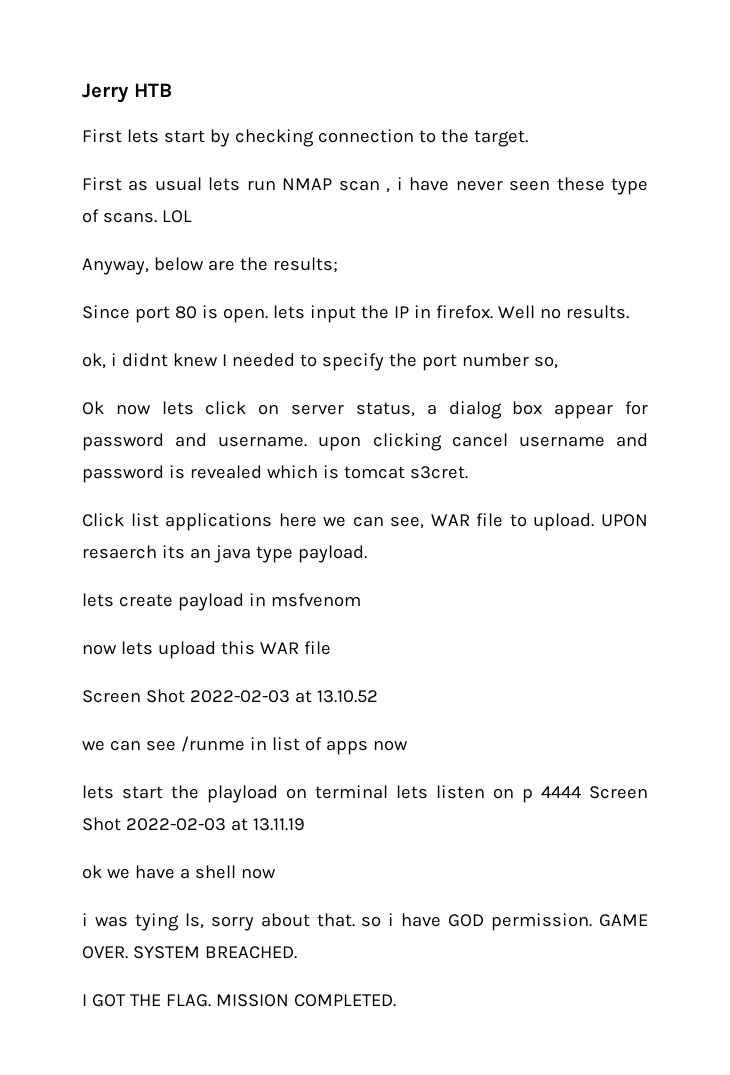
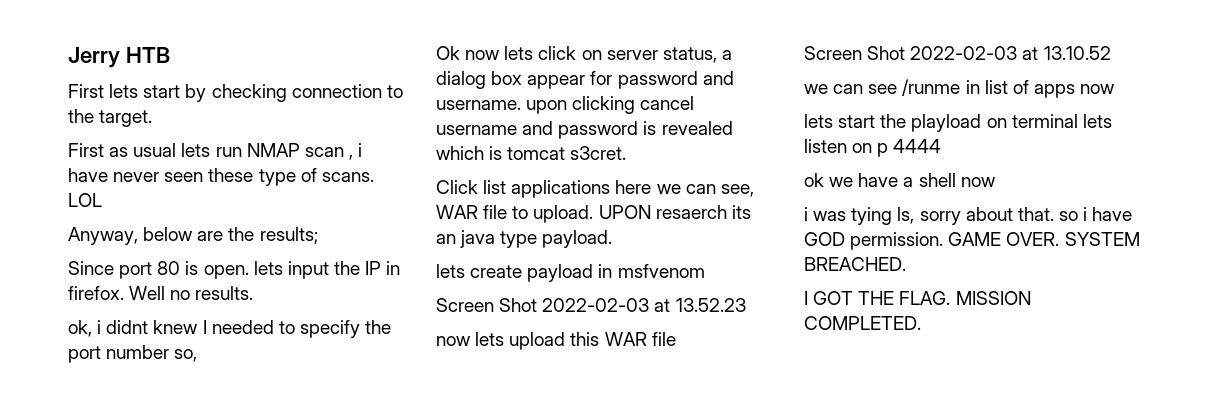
(361, 600) none -> [436,298,746,312] // Screen Shot 2022-02-03 at 13.52.23
[589,786,648,799] [82,817,305,831] Screen Shot 2022-02-03 at 13.11.19 -> (942, 146) none

